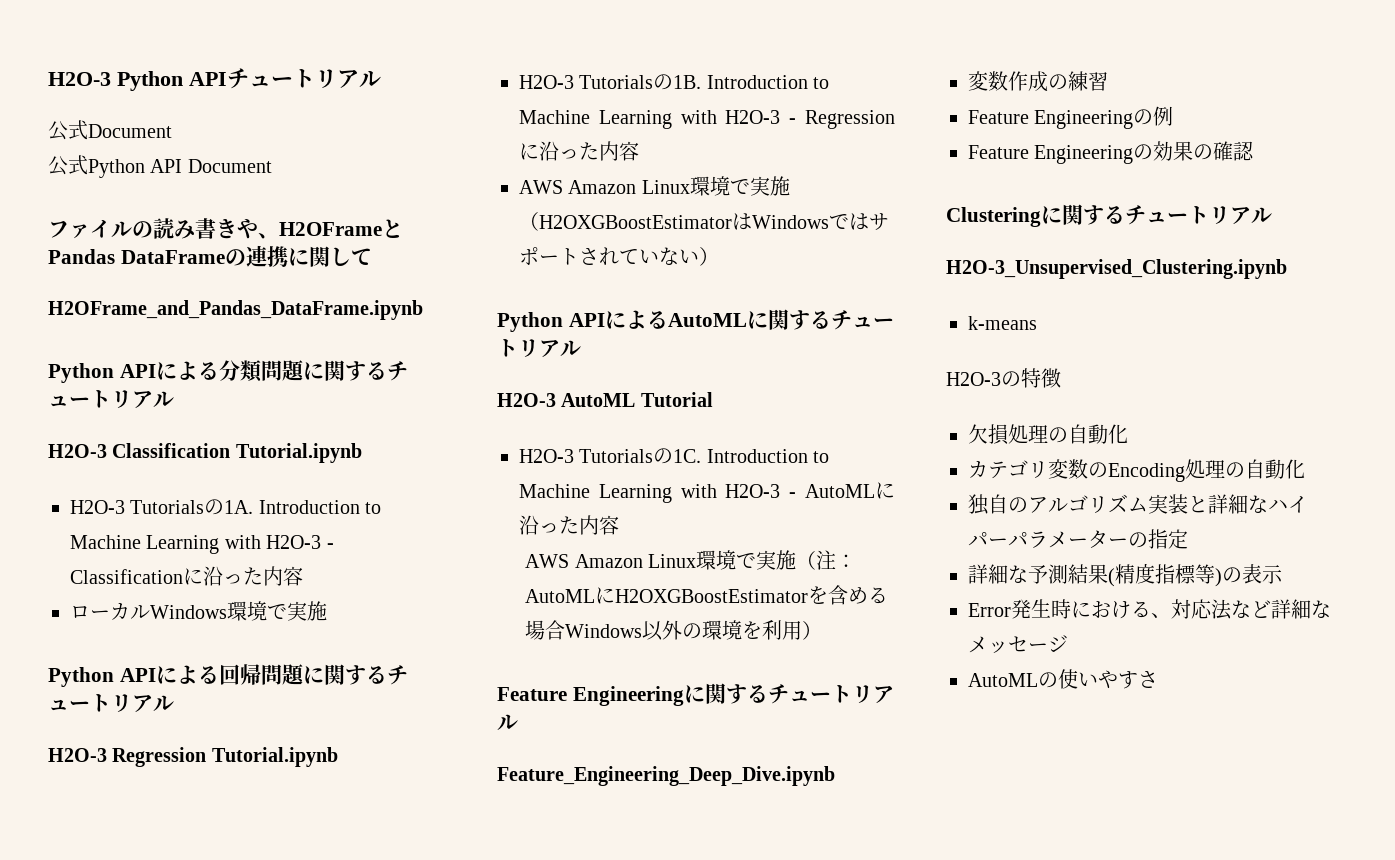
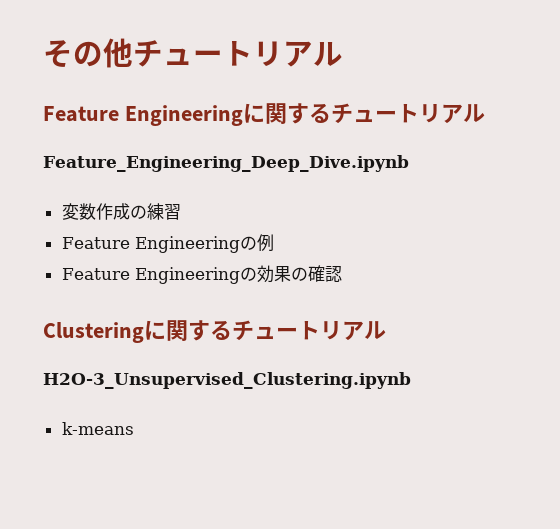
[48,68,381,91] [48,120,172,141] [48,155,272,178] [48,218,403,239] [48,245,372,267] [48,300,423,320] [48,360,408,383] [48,390,174,409] [48,443,362,463] [70,499,382,515] [70,535,334,554] [70,566,303,586] [70,601,327,621] [48,664,408,687] [48,694,174,713] [48,747,338,767] [519,74,830,90] [519,110,895,129] [519,141,639,161] [519,176,790,196] [519,212,889,231] [519,247,719,266] [497,309,894,332] [497,339,581,358] [497,392,713,407] [519,448,830,464] [519,482,895,503] [519,515,619,535] [525,550,857,570] [525,585,889,605] [525,620,823,641] H2O-3 Python APIチュートリアル // 公式Document // 公式Python API Document // ファイルの読み書きや、H2OFrameとPandas DataFrameの連携に関して // H2OFrame_and_Pandas_DataFrame.ipynb // Python APIによる分類問題に関するチュートリアル // H2O-3 Classification Tutorial.ipynb // H2O-3 Tutorialsの1A. Introduction to Machine Learning with H2O-3 - Classificationに沿った内容 // ローカルWindows環境で実施 // Python APIによる回帰問題に関するチュートリアル // H2O-3 Regression Tutorial.ipynb // H2O-3 Tutorialsの1B. Introduction to Machine Learning with H2O-3 - Regressionに沿った内容 // AWS Amazon Linux環境で実施（H2OXGBoostEstimatorはWindowsではサポートされていない） // Python APIによるAutoMLに関するチュートリアル // H2O-3 AutoML Tutorial // H2O-3 Tutorialsの1C. Introduction to Machine Learning with H2O-3 - AutoMLに沿った内容 // AWS Amazon Linux環境で実施（注：AutoMLにH2OXGBoostEstimatorを含める場合Windows以外の環境を利用） -> [43,38,343,68] その他チュートリアル
[946,368,1061,388] [968,424,1128,445] [968,459,1305,482] [968,494,1308,515] [968,529,1188,549] [968,563,1283,587] [968,599,1331,620] [968,635,1068,654] [968,669,1158,689] // H2O-3の特徴 // 欠損処理の自動化 // カテゴリ変数のEncoding処理の自動化 // 独自のアルゴリズム実装と詳細なハイパーパラメーターの指定 // 詳細な予測結果(精度指標等)の表示 // Error発生時における、対応法など詳細なメッセージ // AutoMLの使いやすさ -> (134, 428) none

